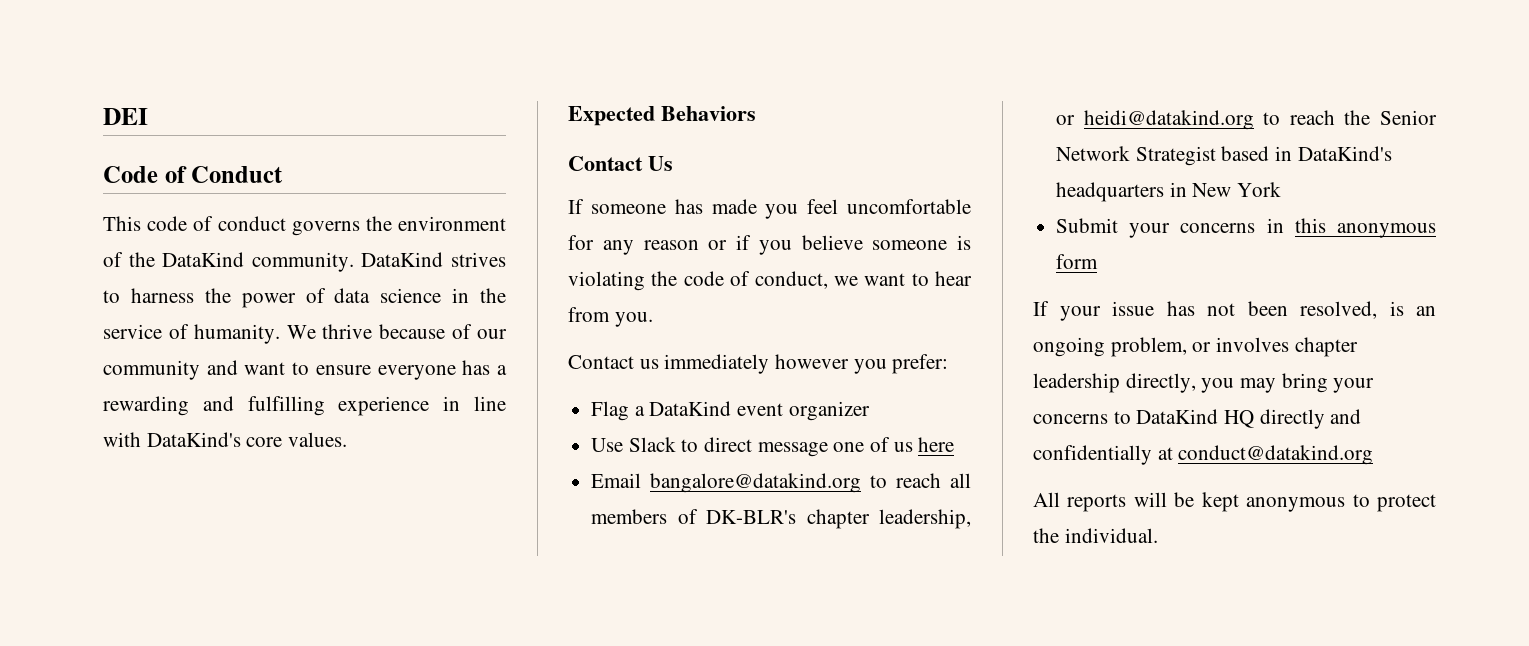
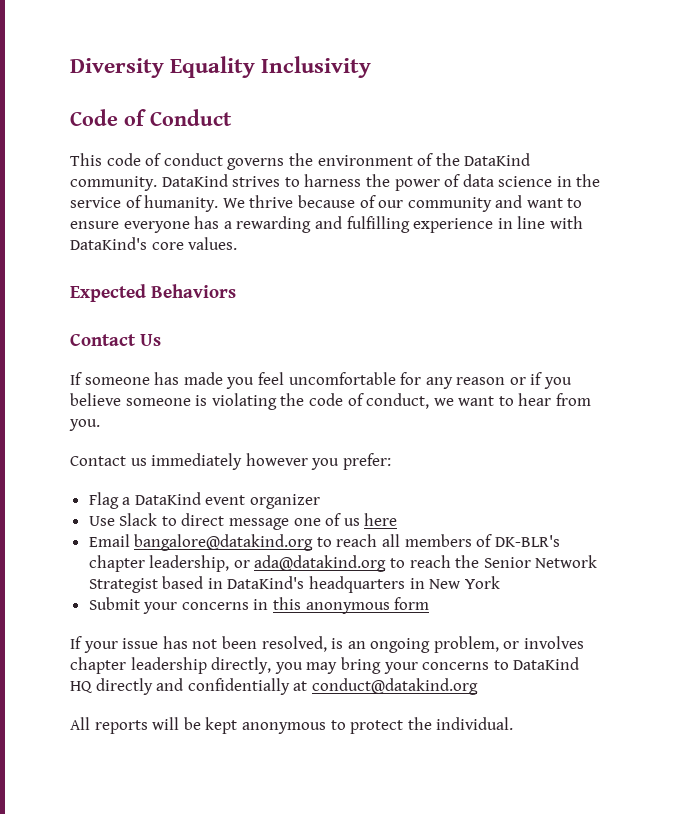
[103,108,148,125] DEI -> [70,56,372,78] Diversity Equality Inclusivity
[1083,110,1254,130] heidi@datakind.org -> [254,555,387,572] ada@datakind.org

